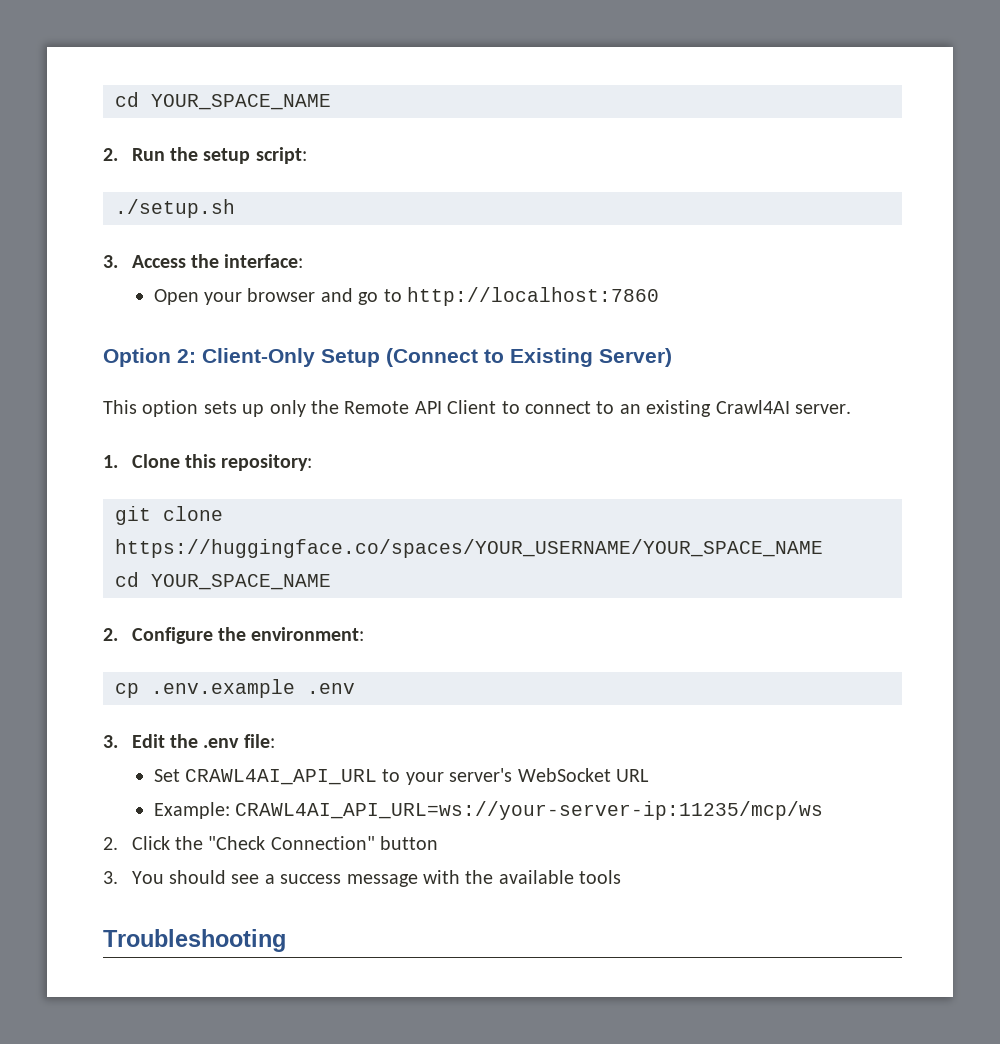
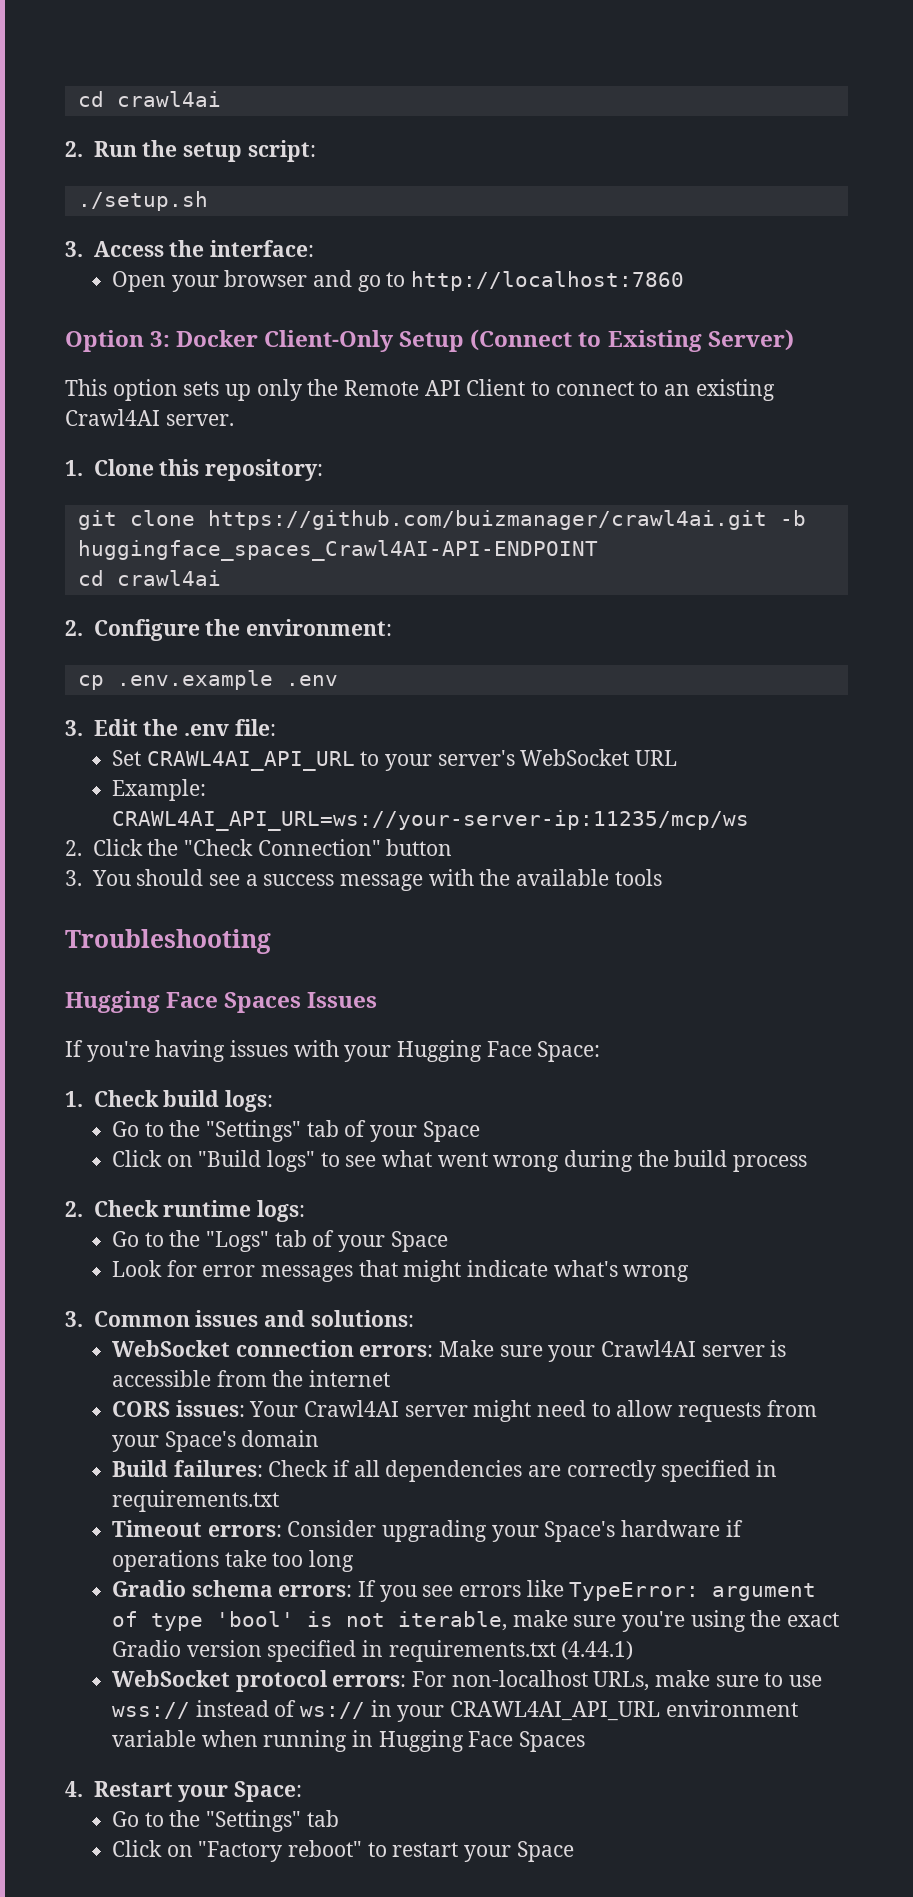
[115,92,331,110] cd YOUR_SPACE_NAME -> [77,91,221,107] cd crawl4ai
[177,349,196,363] 2: -> [150,330,259,347] 3: Docker
[115,539,823,558] [115,572,331,590] https://huggingface.co/spaces/YOUR_USERNAME/YOUR_SPACE_NAME // cd YOUR_SPACE_NAME -> [207,510,806,530] [77,540,598,561] [77,570,221,586] https://github.com/buizmanager/crawl4ai.git -b huggingface_spaces_Crawl4AI-API-ENDPOINT // cd crawl4ai
(286, 940) none -> [65,991,378,1013] [65,1040,601,1062] [65,1090,273,1112] [111,1120,480,1142] [111,1150,807,1172] [65,1200,305,1222] [111,1230,448,1252] [111,1260,690,1282] [65,1310,414,1327] [111,1340,787,1362] [111,1370,390,1387] [111,1400,817,1422] [111,1430,320,1452] [111,1460,777,1482] [111,1490,279,1512] [111,1520,743,1542] [111,1550,354,1572] [111,1580,817,1602] [111,1610,839,1632] [111,1640,634,1662] [111,1670,822,1692] [111,1700,798,1722] [111,1730,585,1752] [65,1781,302,1802] [111,1810,339,1832] [111,1840,574,1862] // Hugging Face Spaces Issues // If you're having issues with your Hugging Face Space: // 1. Check build logs: // Go to the "Settings" tab of your Space // Click on "Build logs" to see what went wrong during the build process // 2. Check runtime logs: // Go to the "Logs" tab of your Space // Look for error messages that might indicate what's wrong // 3. Common issues and solutions: // WebSocket connection errors: Make sure your Crawl4AI server is accessible from the internet // CORS issues: Your Crawl4AI server might need to allow requests from your Space's domain // Build failures: Check if all dependencies are correctly specified in requirements.txt // Timeout errors: Consider upgrading your Space's hardware if operations take too long // Gradio schema errors: If you see errors like TypeError: argument of type 'bool' is not iterable, make sure you're using the exact Gradio version specified in requirements.txt (4.44.1) // WebSocket protocol errors: For non-localhost URLs, make sure to use wss:// instead of ws:// in your CRAWL4AI_API_URL environment variable when running in Hugging Face Spaces // 4. Restart your Space: // Go to the "Settings" tab // Click on "Factory reboot" to restart your Space

